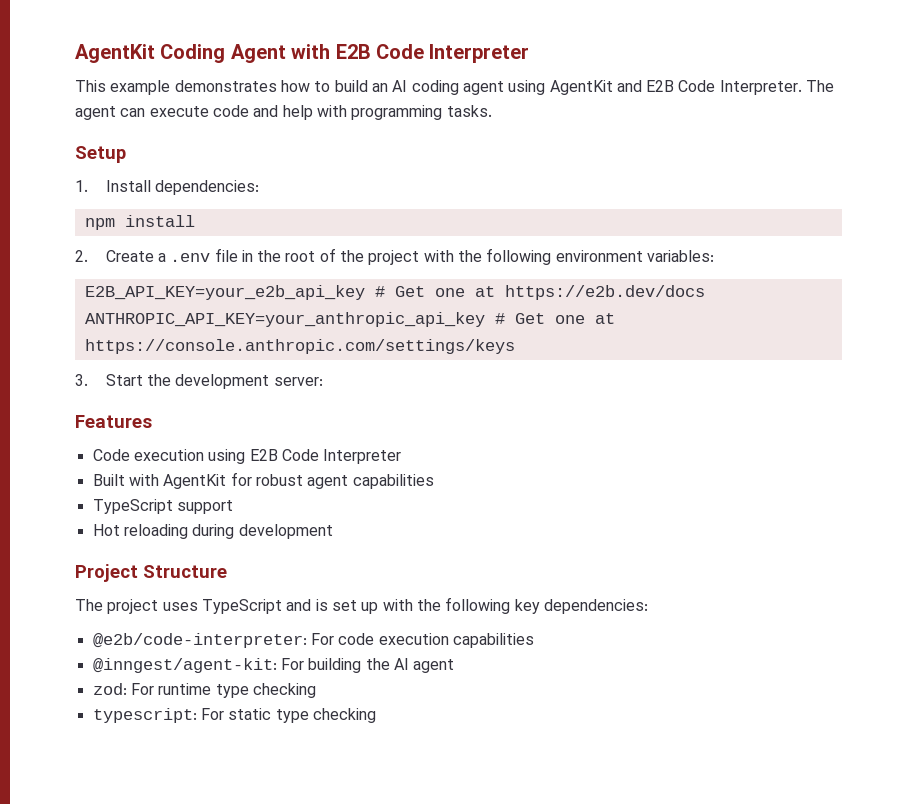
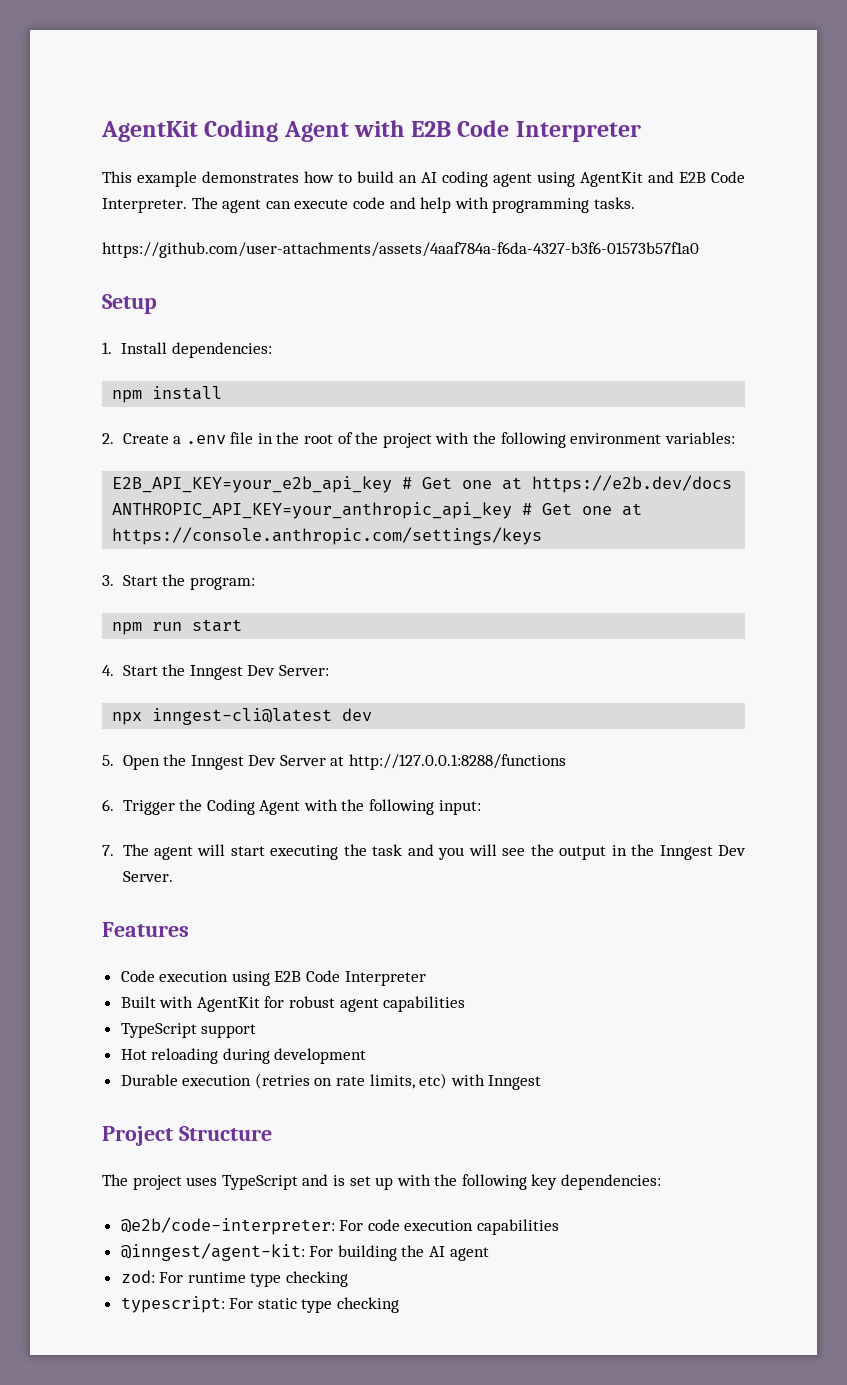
(492, 111) none -> [102,242,699,258] // https://github.com/user-attachments/assets/4aaf784a-f6da-4327-b3f6-01573b57f1a0
[175,374,323,389] development server: -> [189,577,255,590] [112,619,243,635] [102,664,329,680] [112,708,373,725] [102,754,567,770] [102,799,481,815] [102,844,746,860] [122,871,173,882] program: // npm run start // 4. Start the Inngest Dev Server: // npx inngest-cli@latest dev // 5. Open the Inngest Dev Server at http://127.0.0.1:8288/functions // 6. Trigger the Coding Agent with the following input: // 7. The agent will start executing the task and you will see the output in the Inngest Dev Server.
(333, 531) none -> [120,1073,542,1090] // Durable execution (retries on rate limits, etc) with Inngest

